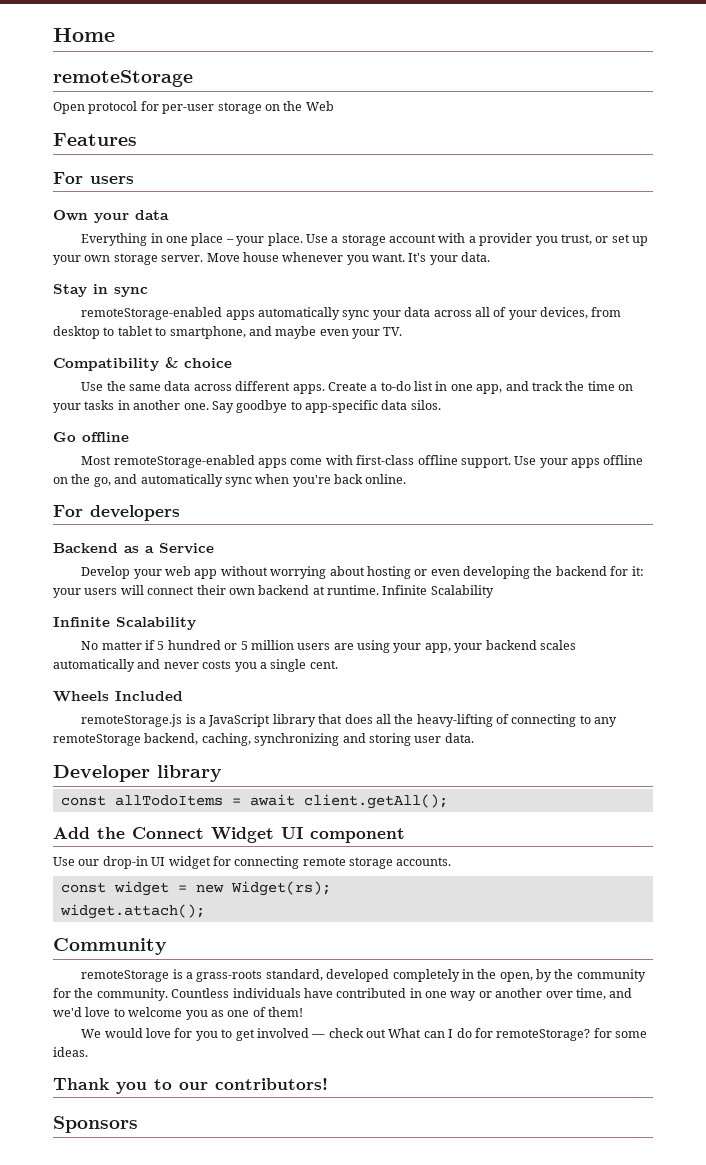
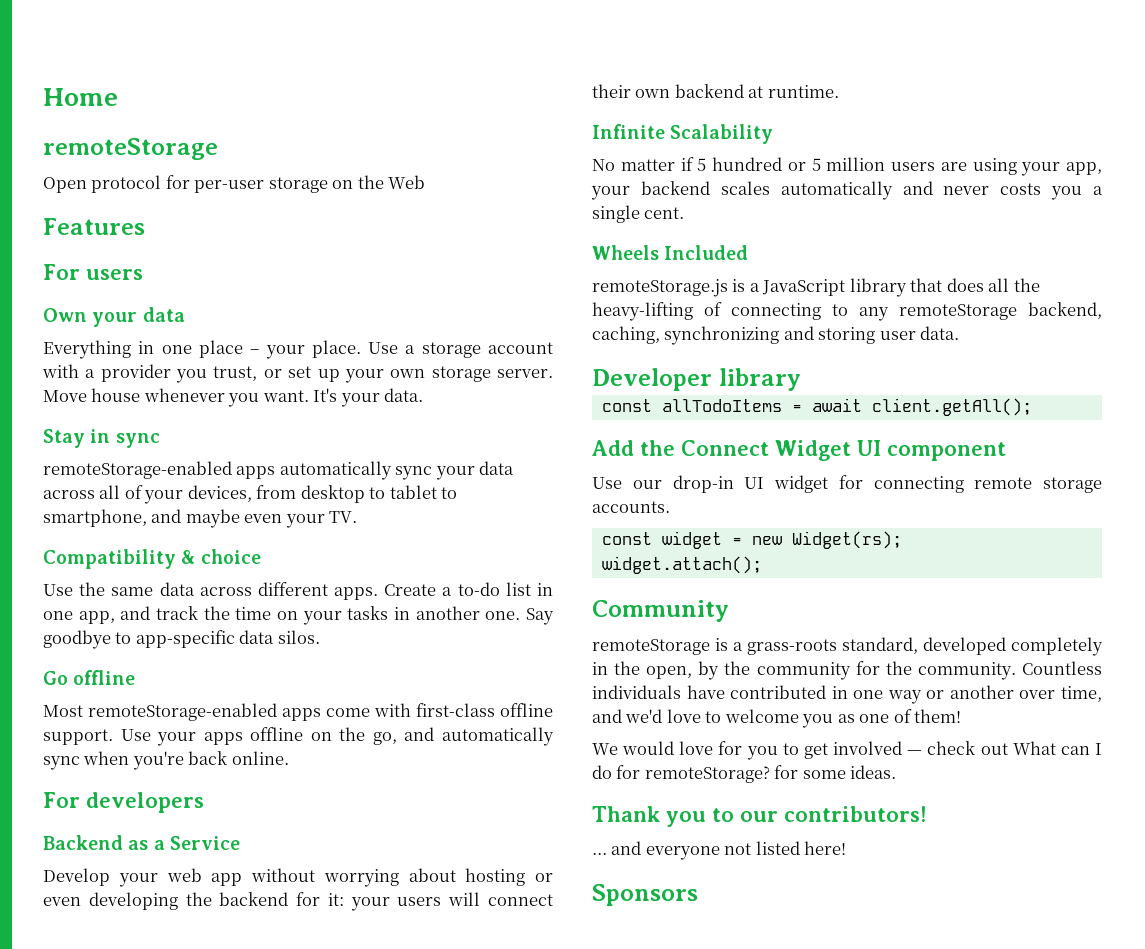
[382,585,494,598] Infinite Scalability -> (839, 91) none
(328, 1084) none -> [592,841,847,860] // ... and everyone not listed here!

